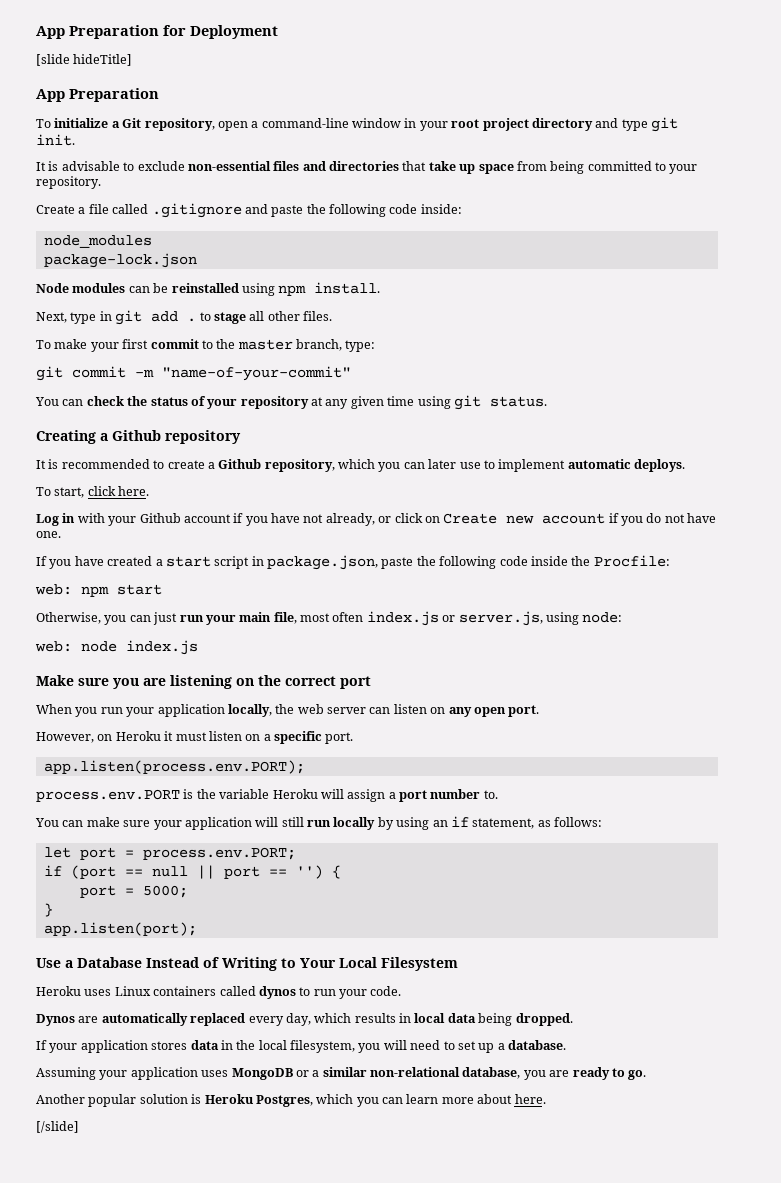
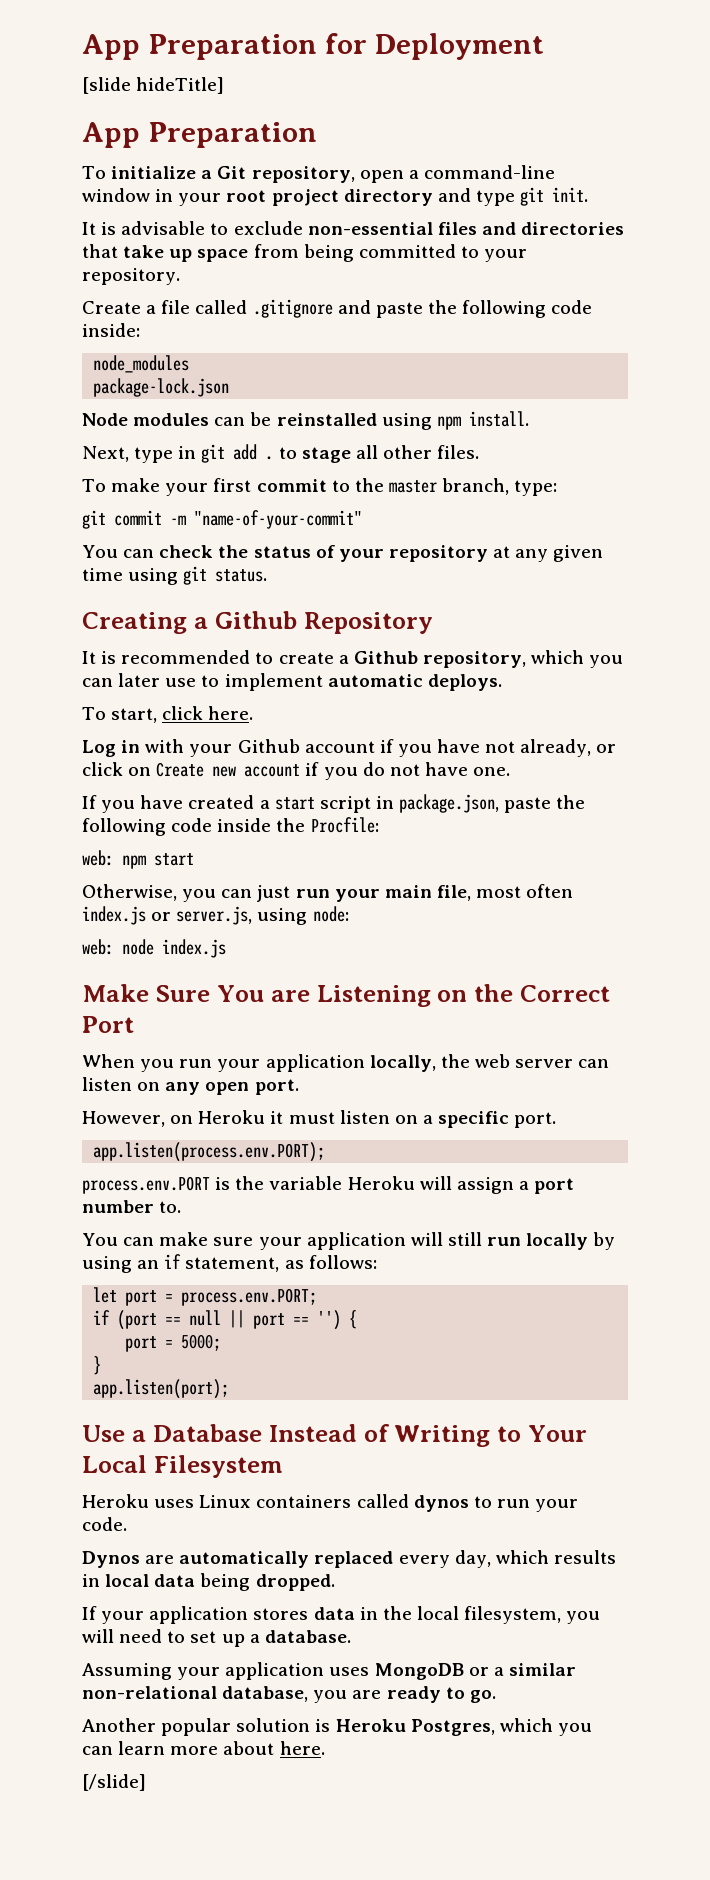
[165,430,241,444] repository -> [303,612,433,634] Repository
[78,675,371,689] sure you are listening on the correct port -> [155,984,611,1007] [82,1016,134,1033] Sure You are Listening on the Correct Port

